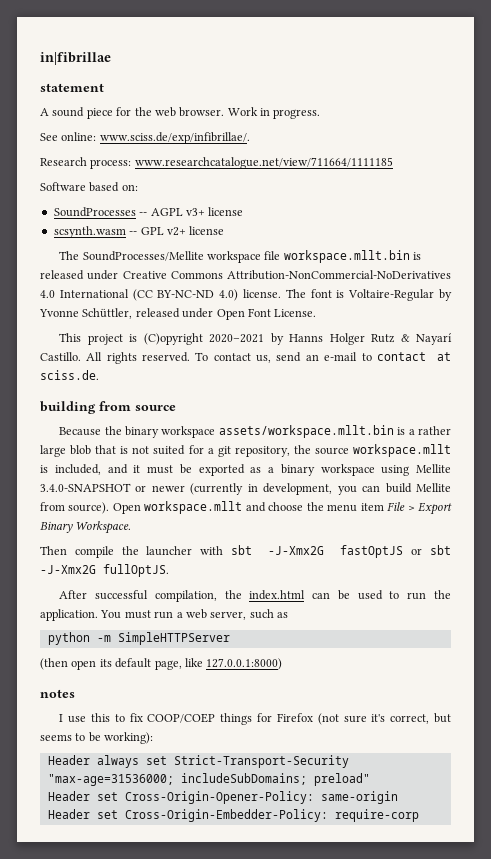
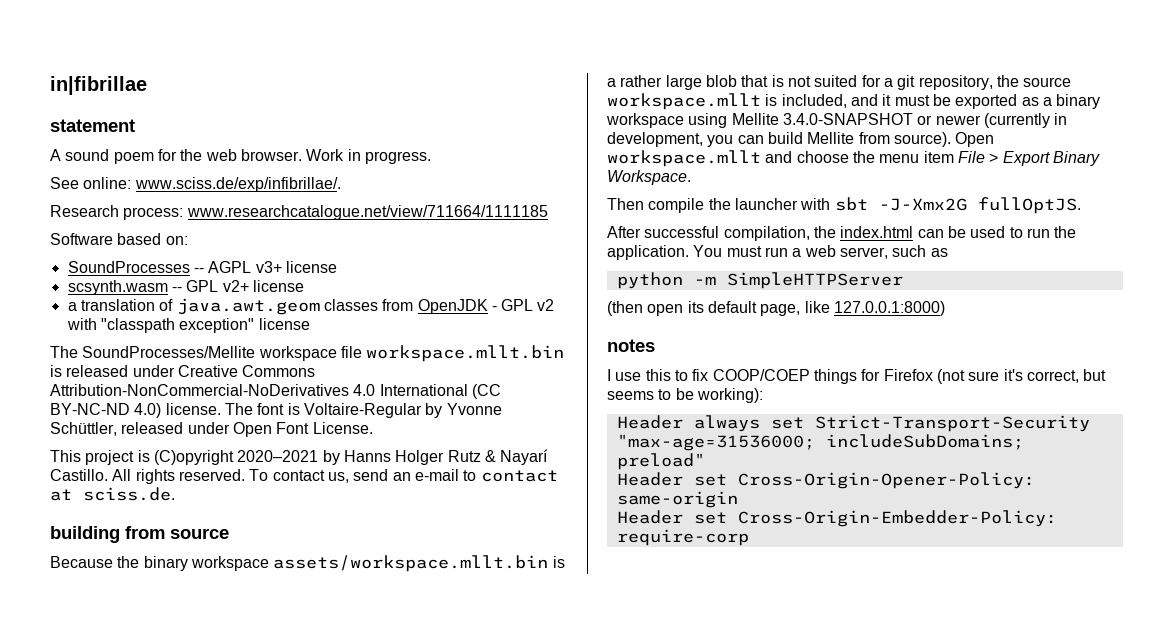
[86,108,113,119] piece -> [113,152,154,164] poem
(225, 230) none -> [67,298,555,315] [66,318,310,333] // a translation of java.awt.geom classes from OpenJDK - GPL v2 with "classpath exception" license
[340,545,451,558] [40,565,96,574] fastOptJS or sbt -J-Xmx2G -> (967, 204) none

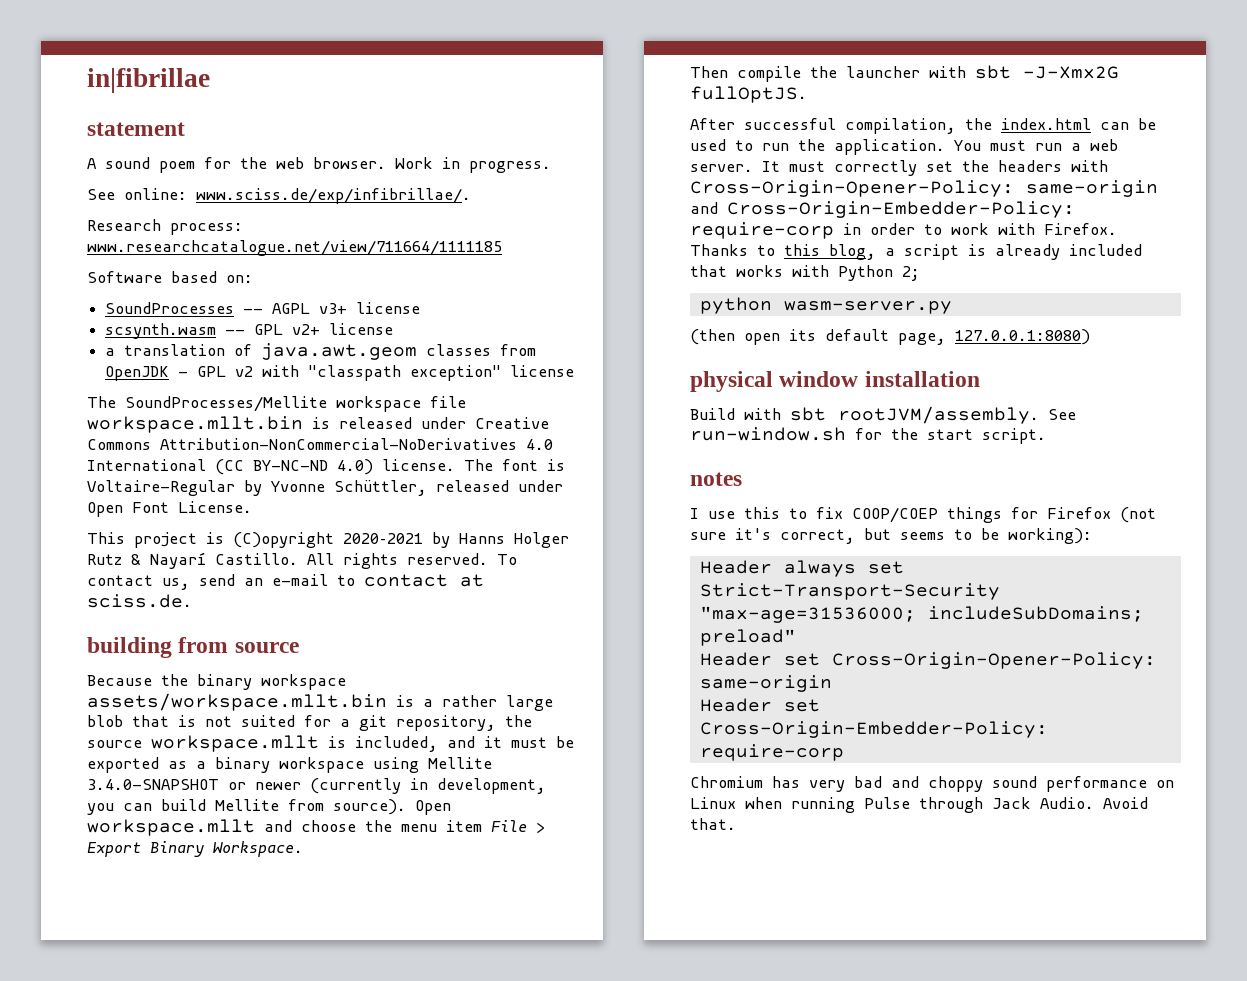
[839,245,948,259] server, such as -> [690,160,1108,176] [690,180,1158,197] [690,201,1075,218] [690,222,1117,239] [690,244,1142,260] [690,265,920,281] server. It must correctly set the headers with Cross-Origin-Opener-Policy: same-origin and Cross-Origin-Embedder-Policy: require-corp in order to work with Firefox. Thanks to this blog, a script is already included that works with Python 2;
[693,272,903,289] -m SimpleHTTPServer -> [783,301,952,314] wasm-server.py
[804,301,945,316] like 127.0.0.1:8000) -> [955,329,1090,345] [690,371,980,392] [690,406,1076,424] [690,427,1046,444] 127.0.0.1:8080) // physical window installation // Build with sbt rootJVM/assembly. See run-window.sh for the start script.
(749, 537) none -> [690,776,1174,792] [690,797,1148,813] [690,818,736,830] // Chromium has very bad and choppy sound performance on Linux when running Pulse through Jack Audio. Avoid that.

